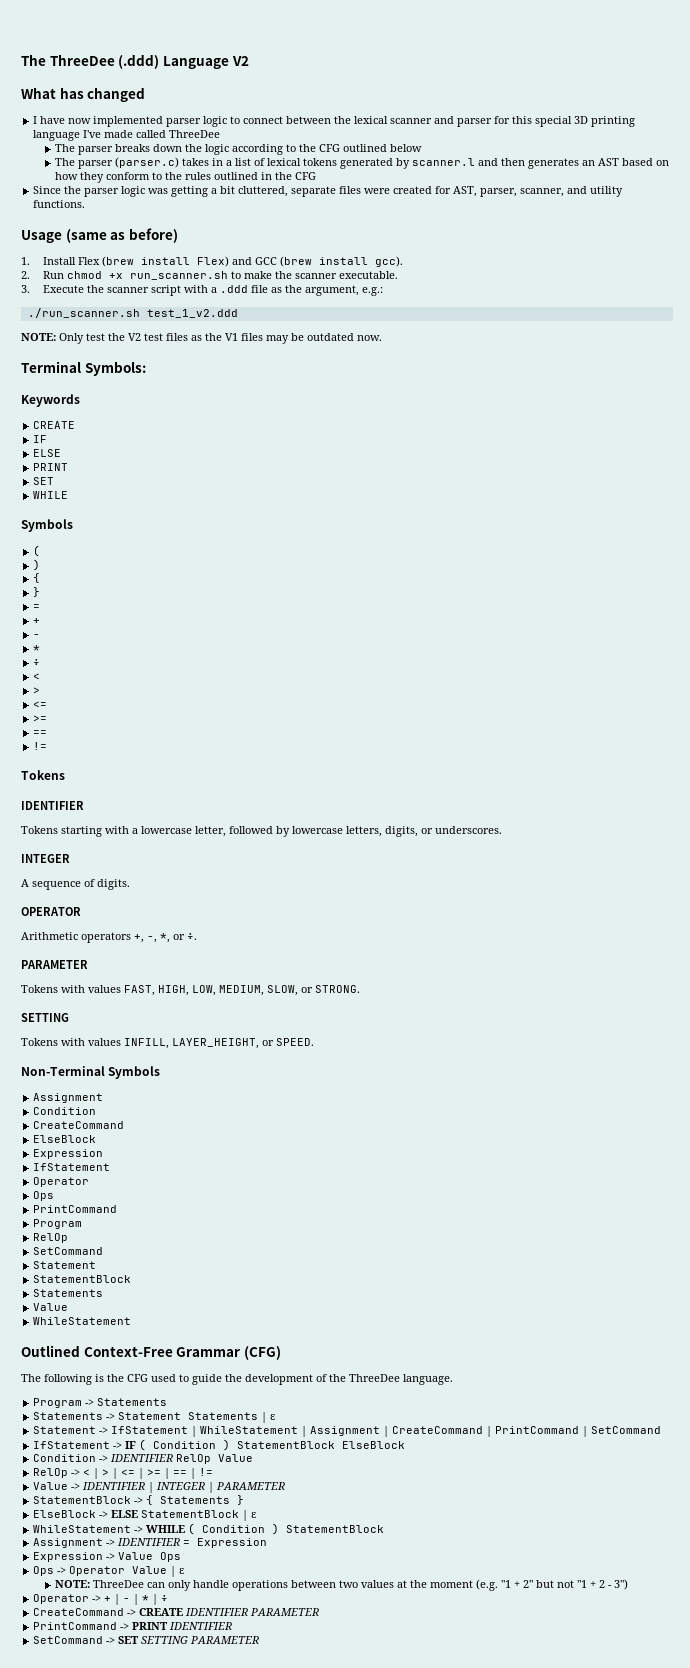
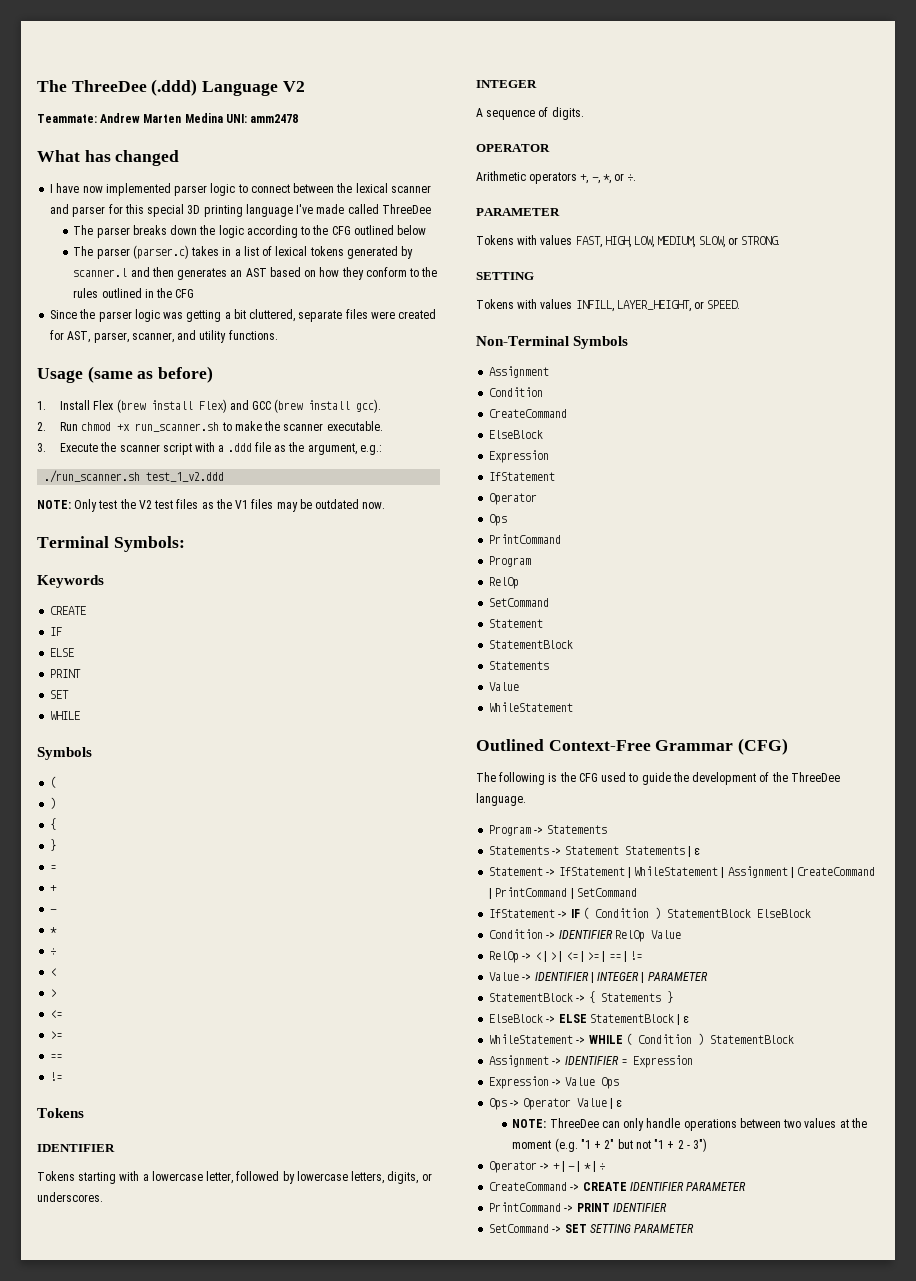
(249, 61) none -> [37,113,299,123] // Teammate: Andrew Marten Medina UNI: amm2478

